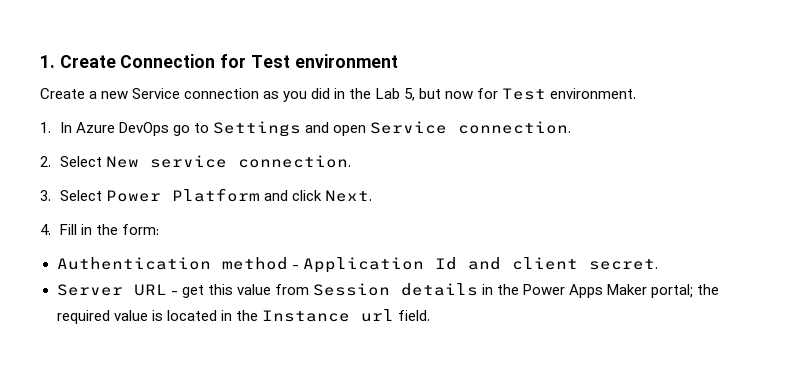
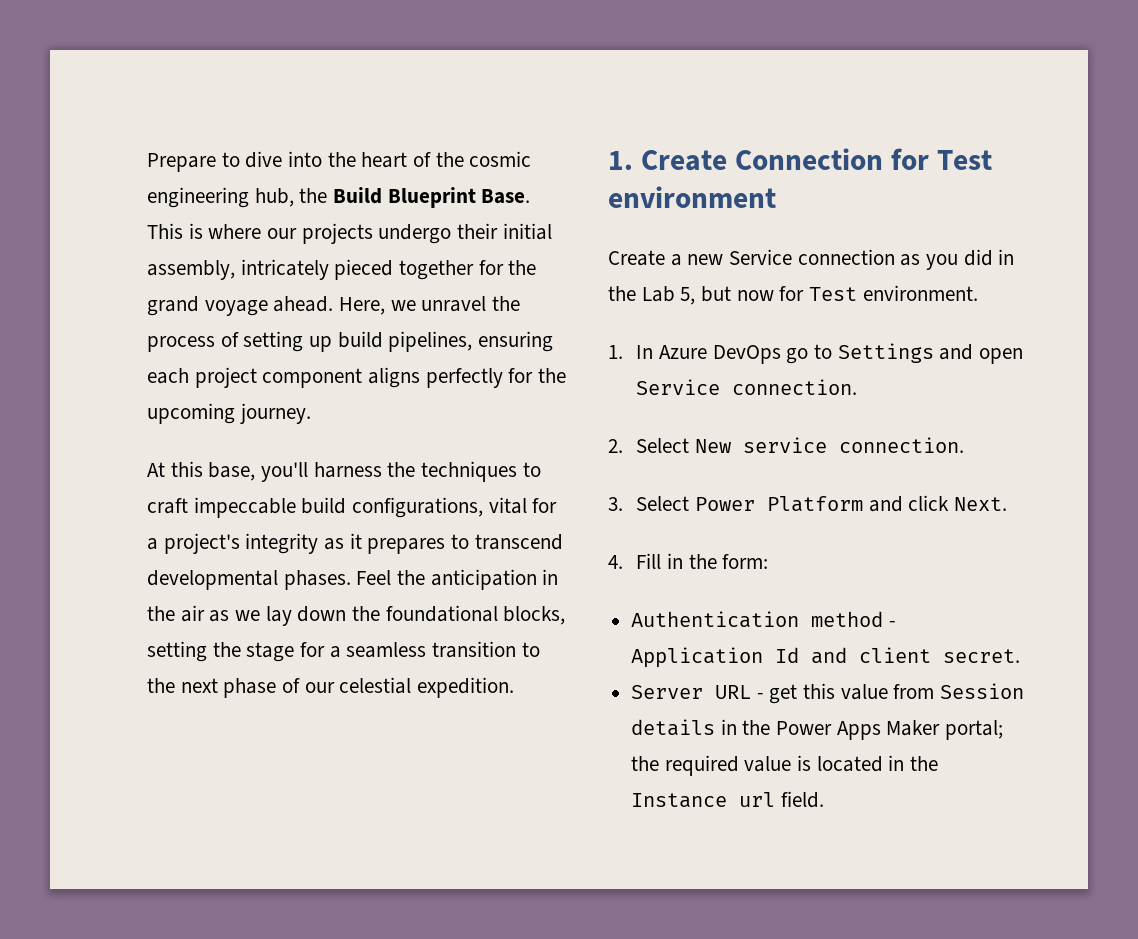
(40, 61) none -> [147,151,532,172] [147,187,531,208] [147,223,552,244] [147,259,537,280] [147,296,521,316] [147,331,554,352] [147,367,567,388] [147,403,311,424] [147,461,541,482] [147,497,558,518] [147,533,563,554] [147,569,559,590] [147,605,566,626] [147,641,540,662] [147,677,515,698] Prepare to dive into the heart of the cosmic engineering hub, the Build Blueprint Base. This is where our projects undergo their initial assembly, intricately pieced together for the grand voyage ahead. Here, we unravel the process of setting up build pipelines, ensuring each project component aligns perfectly for the upcoming journey. // At this base, you'll harness the techniques to craft impeccable build configurations, vital for a project's integrity as it prepares to transcend developmental phases. Feel the anticipation in the air as we lay down the foundational blocks, setting the stage for a seamless transition to the next phase of our celestial expedition. //

